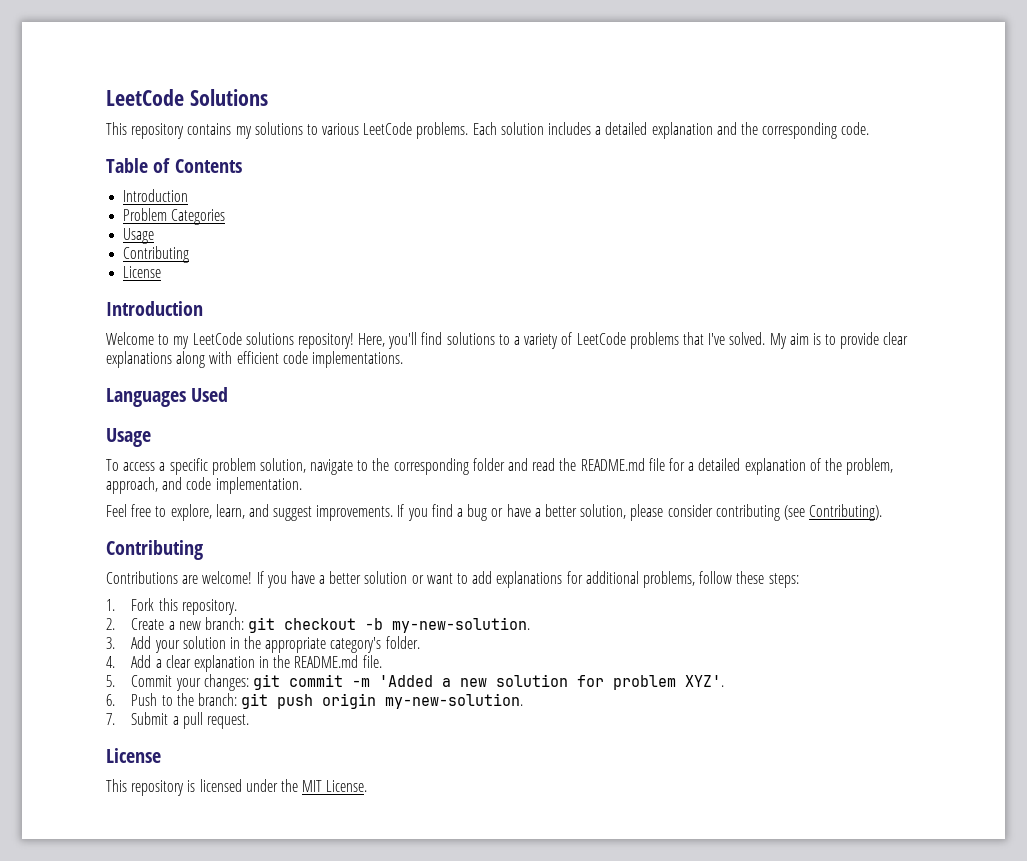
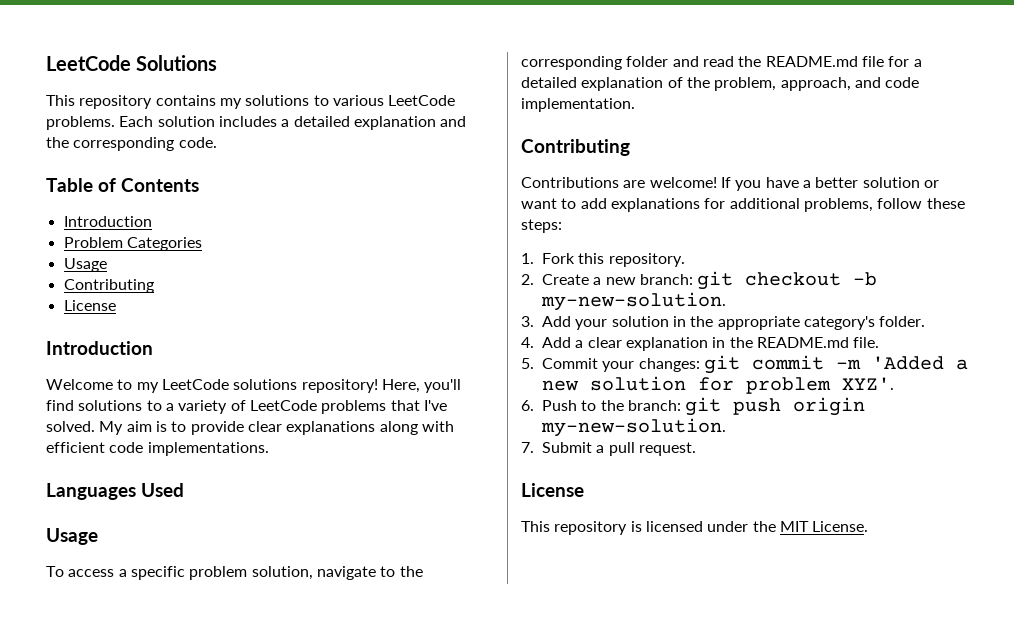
[106,504,883,521] // Feel free to explore, learn, and suggest improvements. If you find a bug or have a better solution, please consider contributing (see Contributing). -> (635, 105) none

